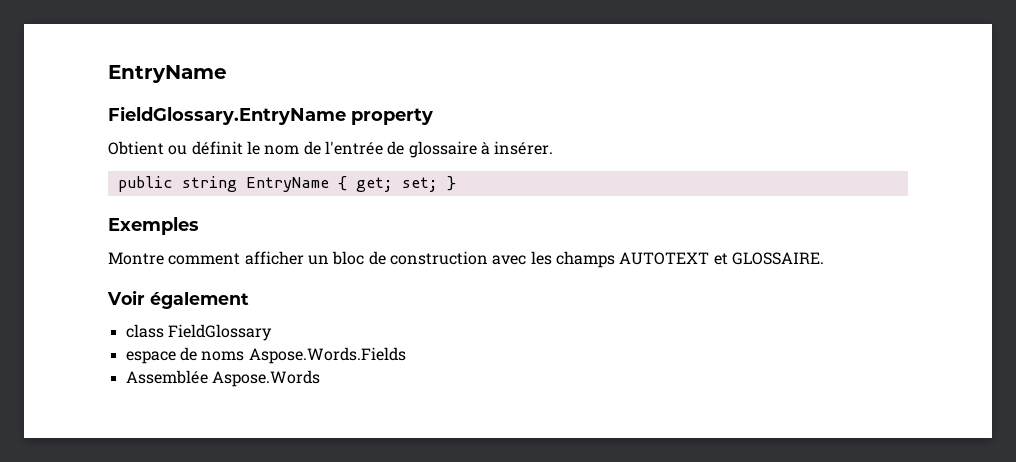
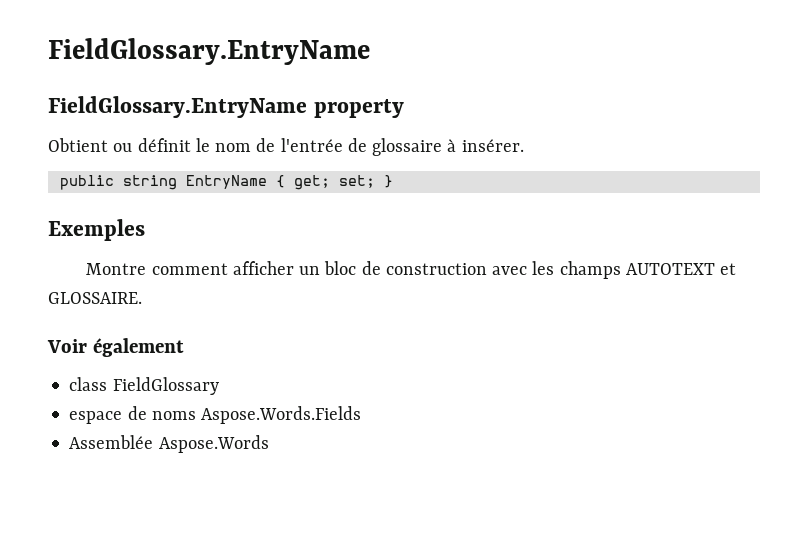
[108,65,227,83] EntryName -> [48,38,370,65] FieldGlossary.EntryName

